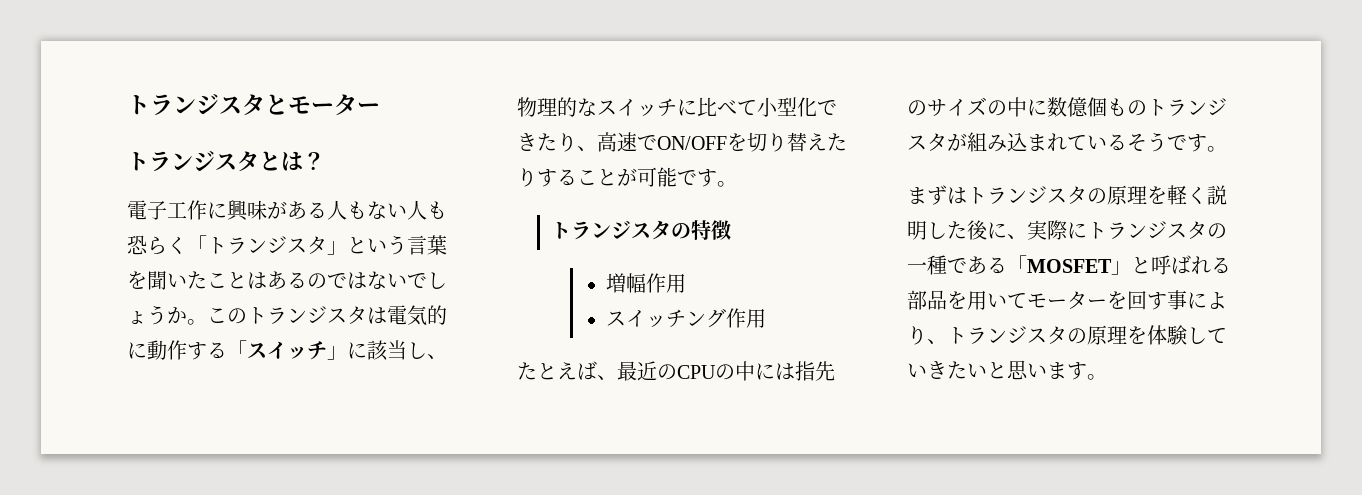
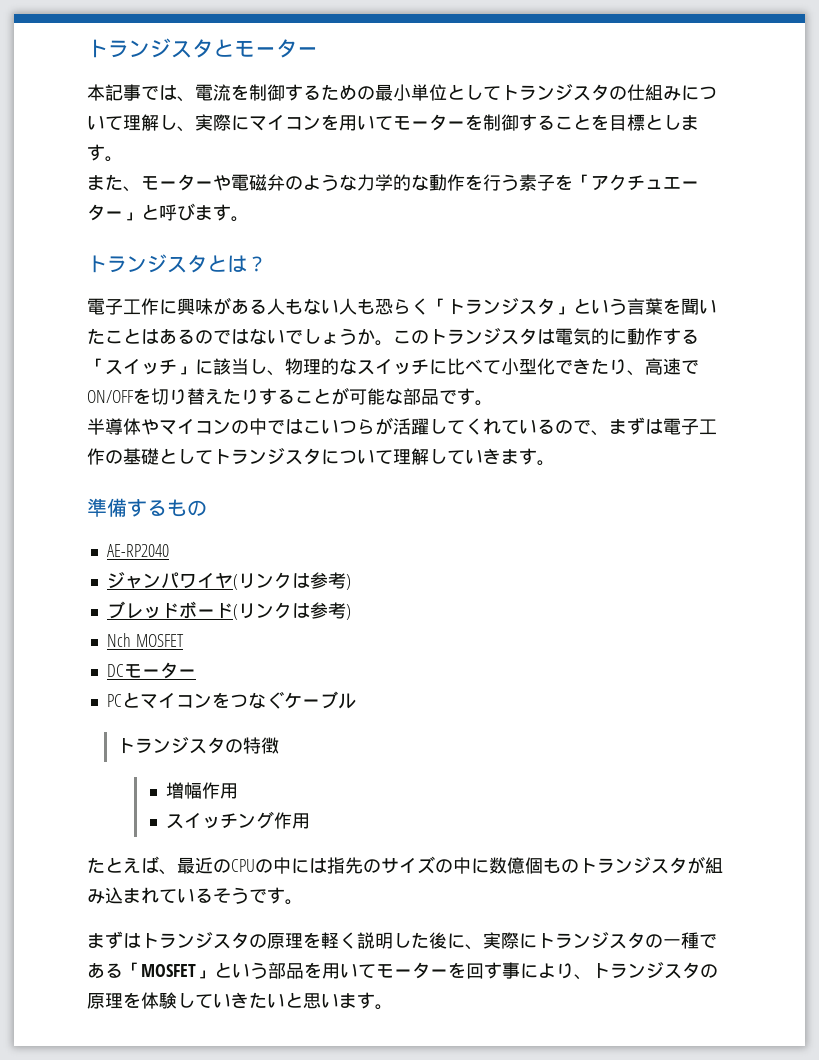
(380, 107) none -> [87,84,717,102] [87,114,699,132] [87,144,123,162] [87,174,699,192] [87,203,249,222] // 本記事では、電流を制御するための最小単位としてトランジスタの仕組みについて理解し、実際にマイコンを用いてモーターを制御することを目標とします。 // また、モーターや電磁弁のような力学的な動作を行う素子を「アクチュエーター」と呼びます。
[677,169,737,187] です。 -> [385,388,493,406] [87,417,717,436] [87,448,555,466] [87,498,207,517] [106,544,169,557] [106,572,351,590] [106,601,351,620] [106,633,184,647] [106,662,196,679] [106,691,356,709] な部品です。 // 半導体やマイコンの中ではこいつらが活躍してくれているので、まずは電子工作の基礎としてトランジスタについて理解していきます。 // 準備するもの // AE-RP2040 // ジャンパワイヤ(リンクは参考) // ブレッドボード(リンクは参考) // Nch MOSFET // DCモーター // PCとマイコンをつなぐケーブル
[1151,255,1231,275] 呼ばれる -> [232,962,268,979] いう

